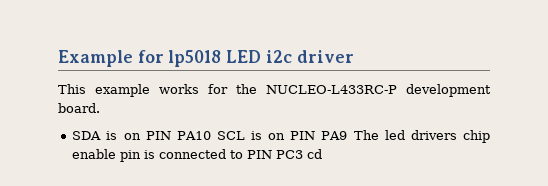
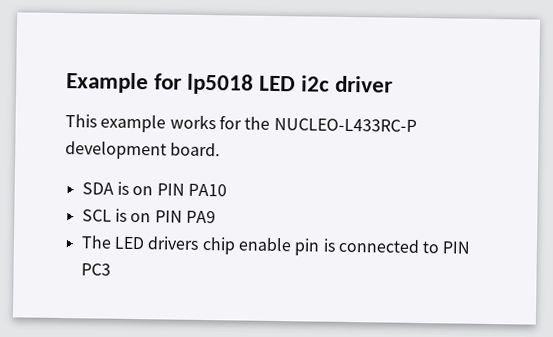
(211, 135) none -> (227, 190) //
[353,130,405,140] The led -> [80,235,145,250] // The LED
[307,149,323,159] cd -> (111, 269) none

